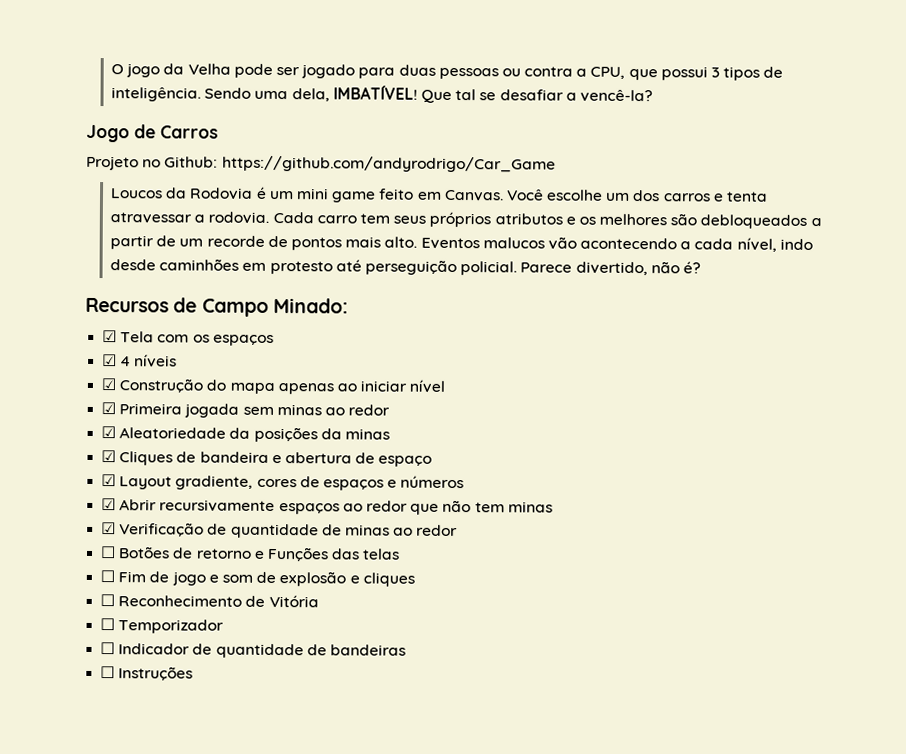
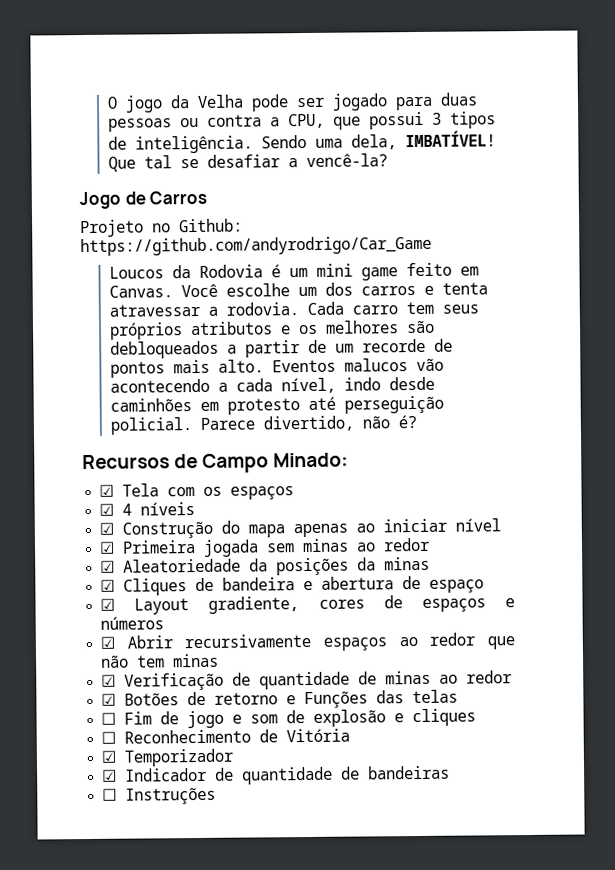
[100,546,117,559] ☐ -> [101,693,117,706] ☑
[100,618,116,631] ☐ -> [101,750,117,763] ☑
[100,642,116,655] ☐ -> [102,769,118,782] ☑

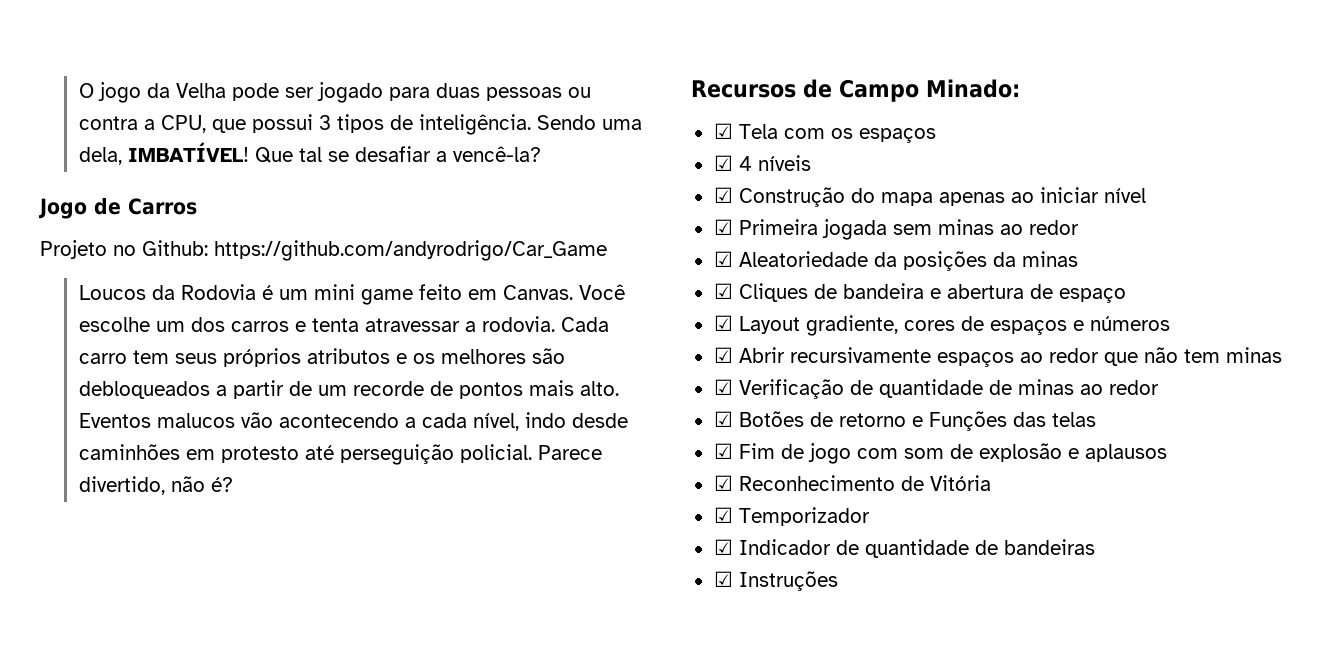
[101,712,117,725] ☐ -> [713,443,733,459] ☑
[232,714,243,724] e -> [856,448,898,459] com
[412,708,477,727] [101,731,117,744] cliques // ☐ -> [1084,444,1167,462] [713,475,733,491] aplausos // ☑
[102,788,118,801] ☐ -> [713,571,733,587] ☑

